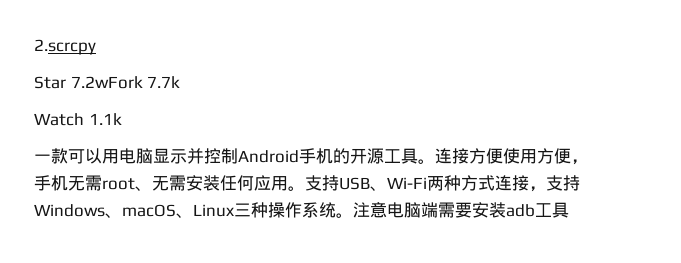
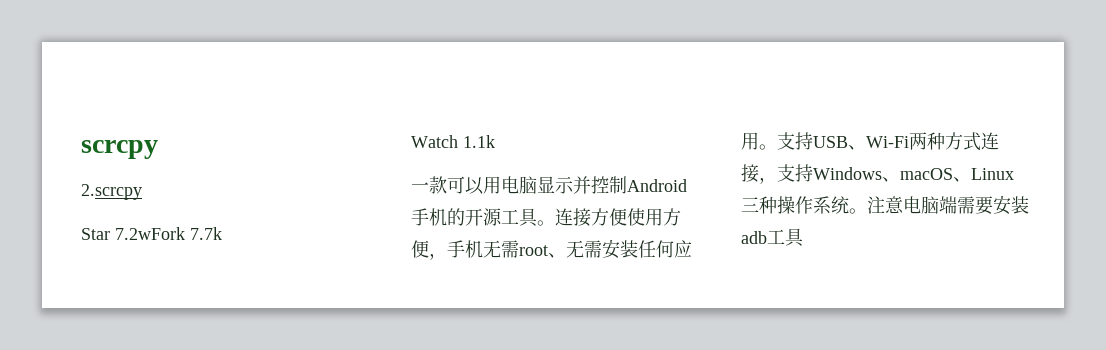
(34, 47) none -> [81,140,158,159] scrcpy //

